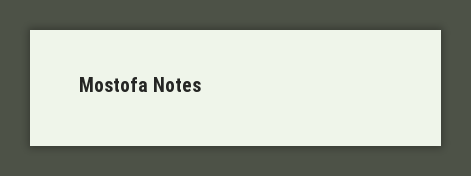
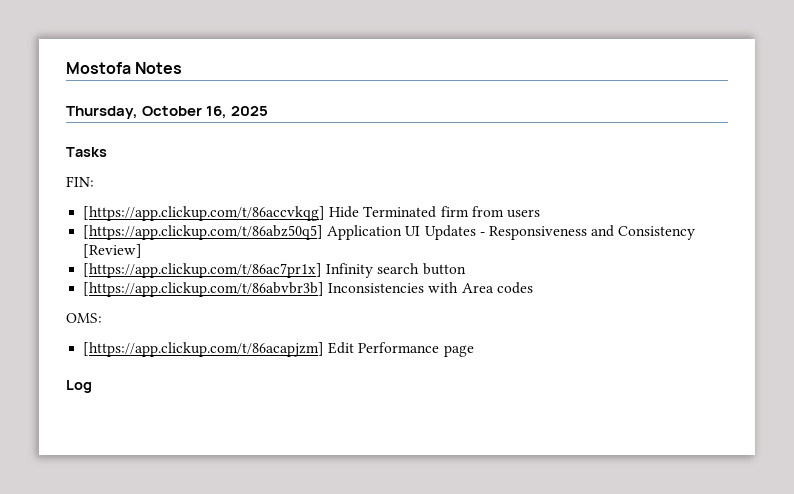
(202, 84) none -> [66,106,269,119] [66,147,107,157] [66,176,94,187] [83,206,540,221] [83,225,696,240] [83,244,143,258] [83,263,466,278] [83,282,533,297] [66,313,102,323] [83,342,474,357] [66,380,92,393] // Thursday, October 16, 2025 // Tasks // FIN: // [https://app.clickup.com/t/86accvkqg] Hide Terminated firm from users // [https://app.clickup.com/t/86abz50q5] Application UI Updates - Responsiveness and Consistency [Review] // [https://app.clickup.com/t/86ac7pr1x] Infinity search button // [https://app.clickup.com/t/86abvbr3b] Inconsistencies with Area codes // OMS: // [https://app.clickup.com/t/86acapjzm] Edit Performance page // Log

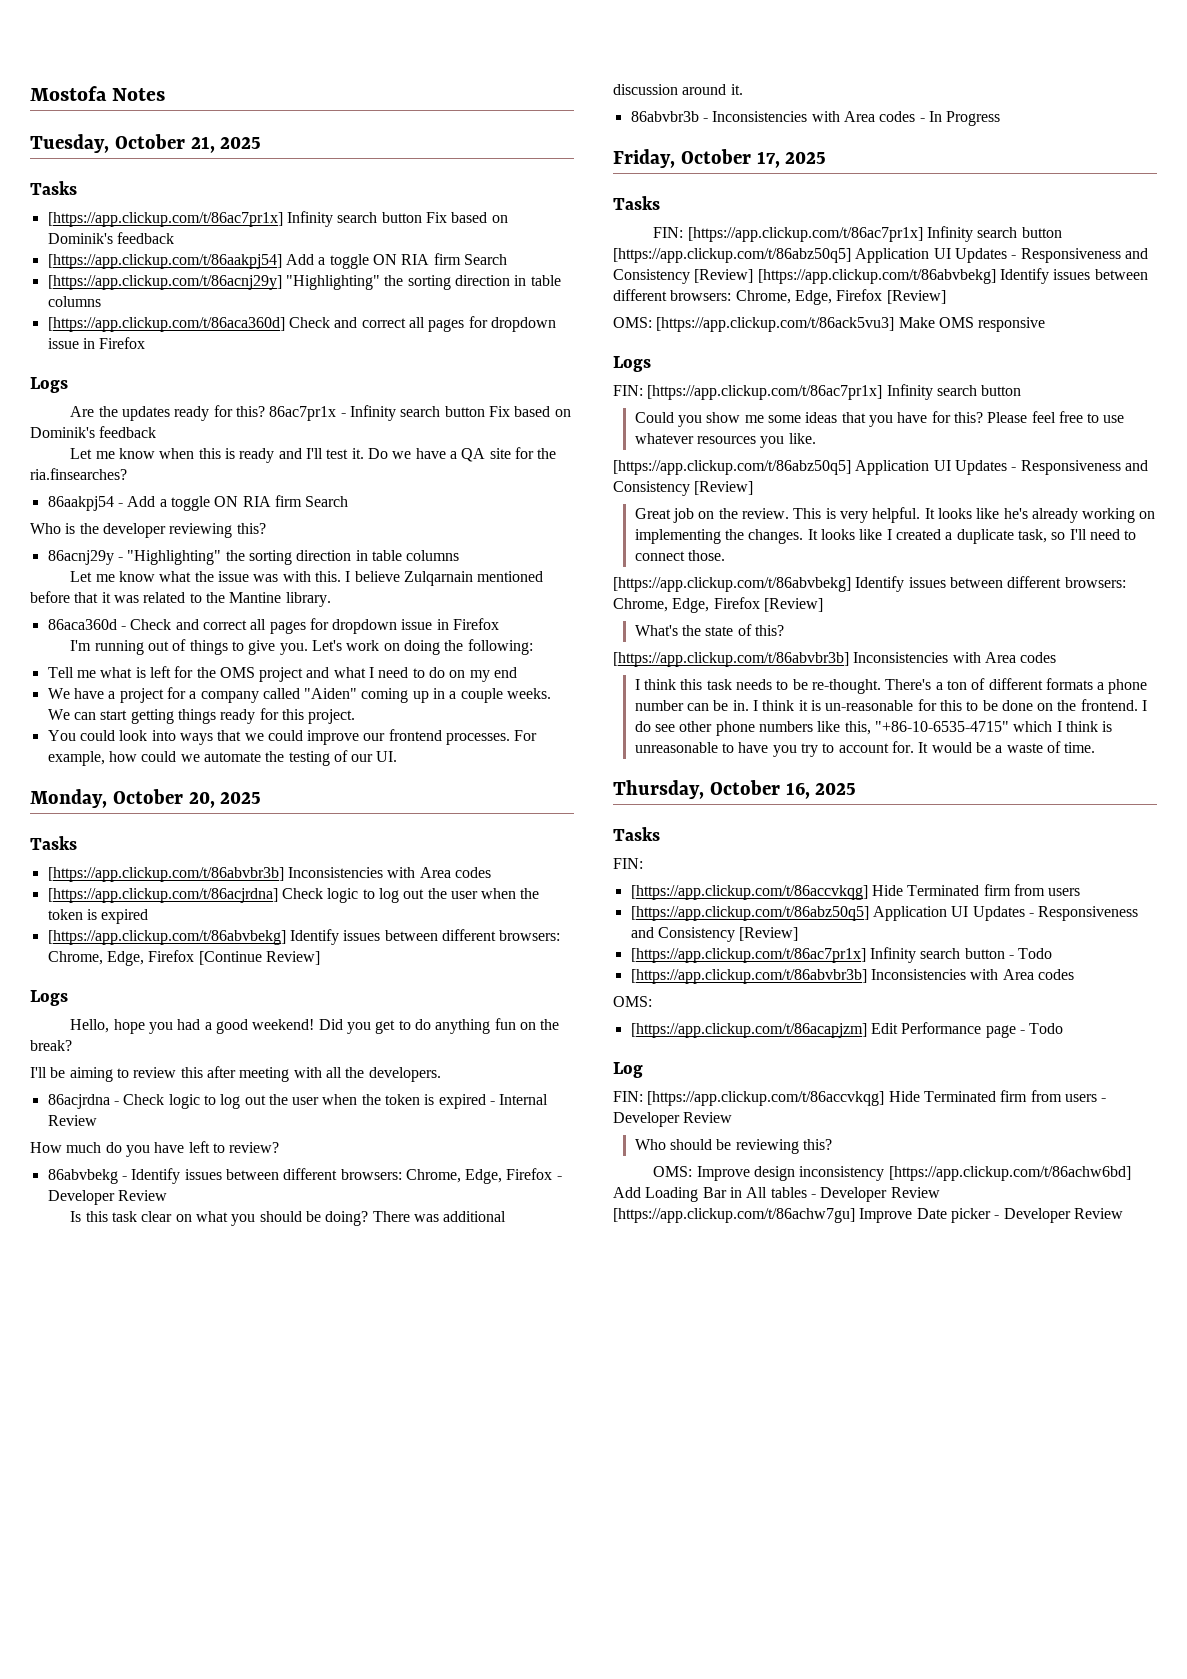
(183, 68) none -> [30,134,262,153] [30,181,77,195] [47,211,508,227] [47,232,174,244] [47,253,507,269] [47,275,561,290] [47,296,101,307] [47,316,556,332] [47,337,146,349] [30,377,68,393] [70,405,571,421] [30,426,157,438] [70,447,557,463] [30,468,127,480] [47,495,349,511] [30,523,266,538] [47,550,460,565] [70,571,544,586] [30,591,331,607] [47,618,500,634] [70,639,533,655] [47,666,518,682] [47,687,552,703] [47,708,356,724] [47,729,538,745] [47,750,398,766] [30,789,262,808] [30,836,77,850] [47,867,491,882] [47,888,540,903] [47,909,149,924] [47,929,561,945] [47,950,320,966] [30,990,68,1006] [70,1018,560,1034] [30,1040,72,1051] [30,1066,441,1082] [47,1094,549,1109] [47,1115,97,1126] [30,1141,280,1157] [47,1168,562,1184] [47,1190,167,1205] [70,1211,507,1226] [613,84,743,95] [630,111,1001,126] [613,149,827,168] [613,196,660,210] [653,226,1062,242] [613,248,1148,263] [613,268,1148,284] [613,289,946,305] [613,317,1046,332] [613,356,651,372] [613,384,1022,400] [634,411,1125,427] [634,433,816,448] [613,460,1148,475] [613,481,754,496] [634,507,1156,523] [634,529,1137,544] [634,550,726,561] [613,576,1126,592] [613,597,823,613] [634,624,784,636] [613,652,1057,667] [634,678,1148,694] [634,699,1148,711] [634,721,1113,736] [634,741,1096,757] // Tuesday, October 21, 2025 // Tasks // [https://app.clickup.com/t/86ac7pr1x] Infinity search button Fix based on Dominik's feedback // [https://app.clickup.com/t/86aakpj54] Add a toggle ON RIA firm Search // [https://app.clickup.com/t/86acnj29y] "Highlighting" the sorting direction in table columns // [https://app.clickup.com/t/86aca360d] Check and correct all pages for dropdown issue in Firefox // Logs // Are the updates ready for this? 86ac7pr1x - Infinity search button Fix based on Dominik's feedback // Let me know when this is ready and I'll test it. Do we have a QA site for the ria.finsearches? // 86aakpj54 - Add a toggle ON RIA firm Search // Who is the developer reviewing this? // 86acnj29y - "Highlighting" the sorting direction in table columns // Let me know what the issue was with this. I believe Zulqarnain mentioned before that it was related to the Mantine library. // 86aca360d - Check and correct all pages for dropdown issue in Firefox // I'm running out of things to give you. Let's work on doing the following: // Tell me what is left for the OMS project and what I need to do on my end // We have a project for a company called "Aiden" coming up in a couple weeks. We can start getting things ready for this project. // You could look into ways that we could improve our frontend processes. For example, how could we automate the testing of our UI. // Monday, October 20, 2025 // Tasks // [https://app.clickup.com/t/86abvbr3b] Inconsistencies with Area codes // [https://app.clickup.com/t/86acjrdna] Check logic to log out the user when the token is expired // [https://app.clickup.com/t/86abvbekg] Identify issues between different browsers: Chrome, Edge, Firefox [Continue Review] // Logs // Hello, hope you had a good weekend! Did you get to do anything fun on the break? // I'll be aiming to review this after meeting with all the developers. // 86acjrdna - Check logic to log out the user when the token is expired - Internal Review // How much do you have left to review? // 86abvbekg - Identify issues between different browsers: Chrome, Edge, Firefox - Developer Review // Is this task clear on what you should be doing? There was additional discussion around it. // 86abvbr3b - Inconsistencies with Area codes - In Progress // Friday, October 17, 2025 // Tasks // FIN: [https://app.clickup.com/t/86ac7pr1x] Infinity search button [https://app.clickup.com/t/86abz50q5] Application UI Updates - Responsiveness and Consistency [Review] [https://app.clickup.com/t/86abvbekg] Identify issues between different browsers: Chrome, Edge, Firefox [Review] // OMS: [https://app.clickup.com/t/86ack5vu3] Make OMS responsive // Logs // FIN: [https://app.clickup.com/t/86ac7pr1x] Infinity search button // Could you show me some ideas that you have for this? Please feel free to use whatever resources you like. // [https://app.clickup.com/t/86abz50q5] Application UI Updates - Responsiveness and Consistency [Review] // Great job on the review. This is very helpful. It looks like he's already working on implementing the changes. It looks like I created a duplicate task, so I'll need to connect those. // [https://app.clickup.com/t/86abvbekg] Identify issues between different browsers: Chrome, Edge, Firefox [Review] // What's the state of this? // [https://app.clickup.com/t/86abvbr3b] Inconsistencies with Area codes // I think this task needs to be re-thought. There's a ton of different formats a phone number can be in. I think it is un-reasonable for this to be done on the frontend. I do see other phone numbers like this, "+86-10-6535-4715" which I think is unreasonable to have you try to account for. It would be a waste of time.
(466, 269) none -> [1008,948,1053,959] - Todo
(474, 351) none -> [1019,1023,1064,1034] - Todo
(92, 386) none -> [613,1090,1107,1106] [613,1112,733,1127] [634,1139,832,1154] [653,1166,1131,1181] [613,1187,940,1202] [613,1208,1123,1223] // FIN: [https://app.clickup.com/t/86accvkqg] Hide Terminated firm from users - Developer Review // Who should be reviewing this? // OMS: Improve design inconsistency [https://app.clickup.com/t/86achw6bd] Add Loading Bar in All tables - Developer Review [https://app.clickup.com/t/86achw7gu] Improve Date picker - Developer Review

